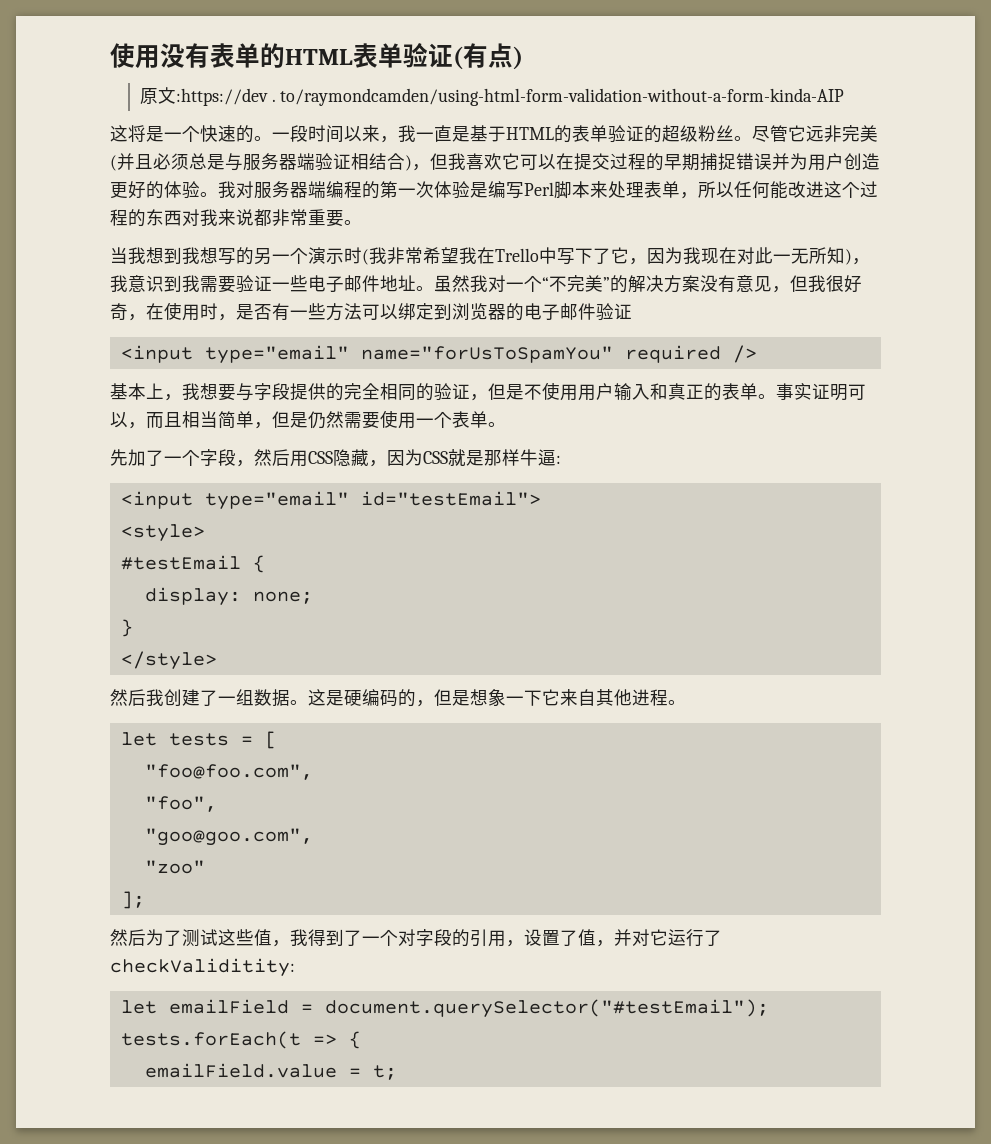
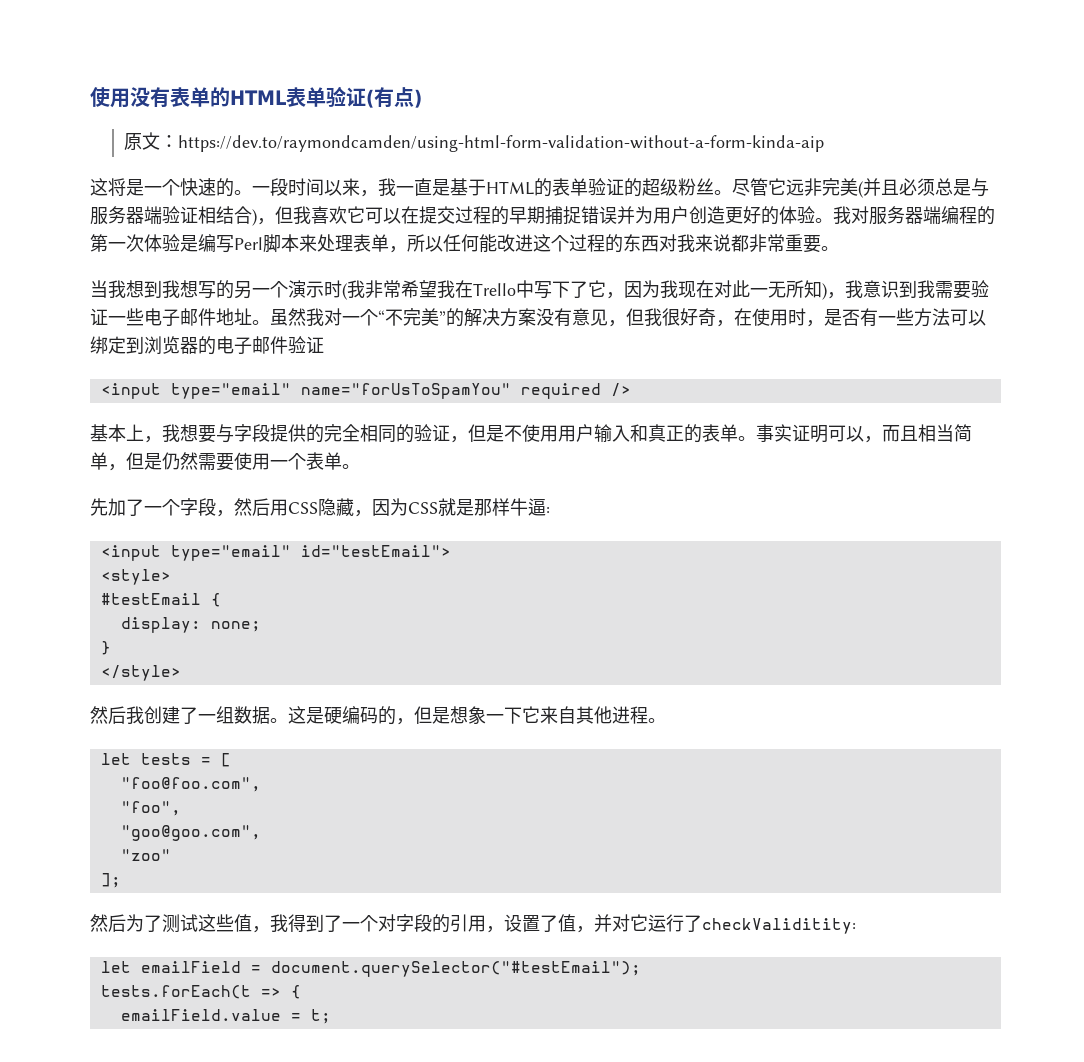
[176,88,845,106] :https://dev . to/raymondcamden/using-html-form-validation-without-a-form-kinda-AIP -> [160,135,825,152] ：https://dev.to/raymondcamden/using-html-form-validation-without-a-form-kinda-aip

